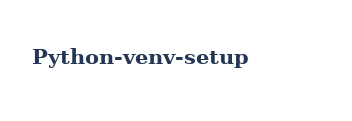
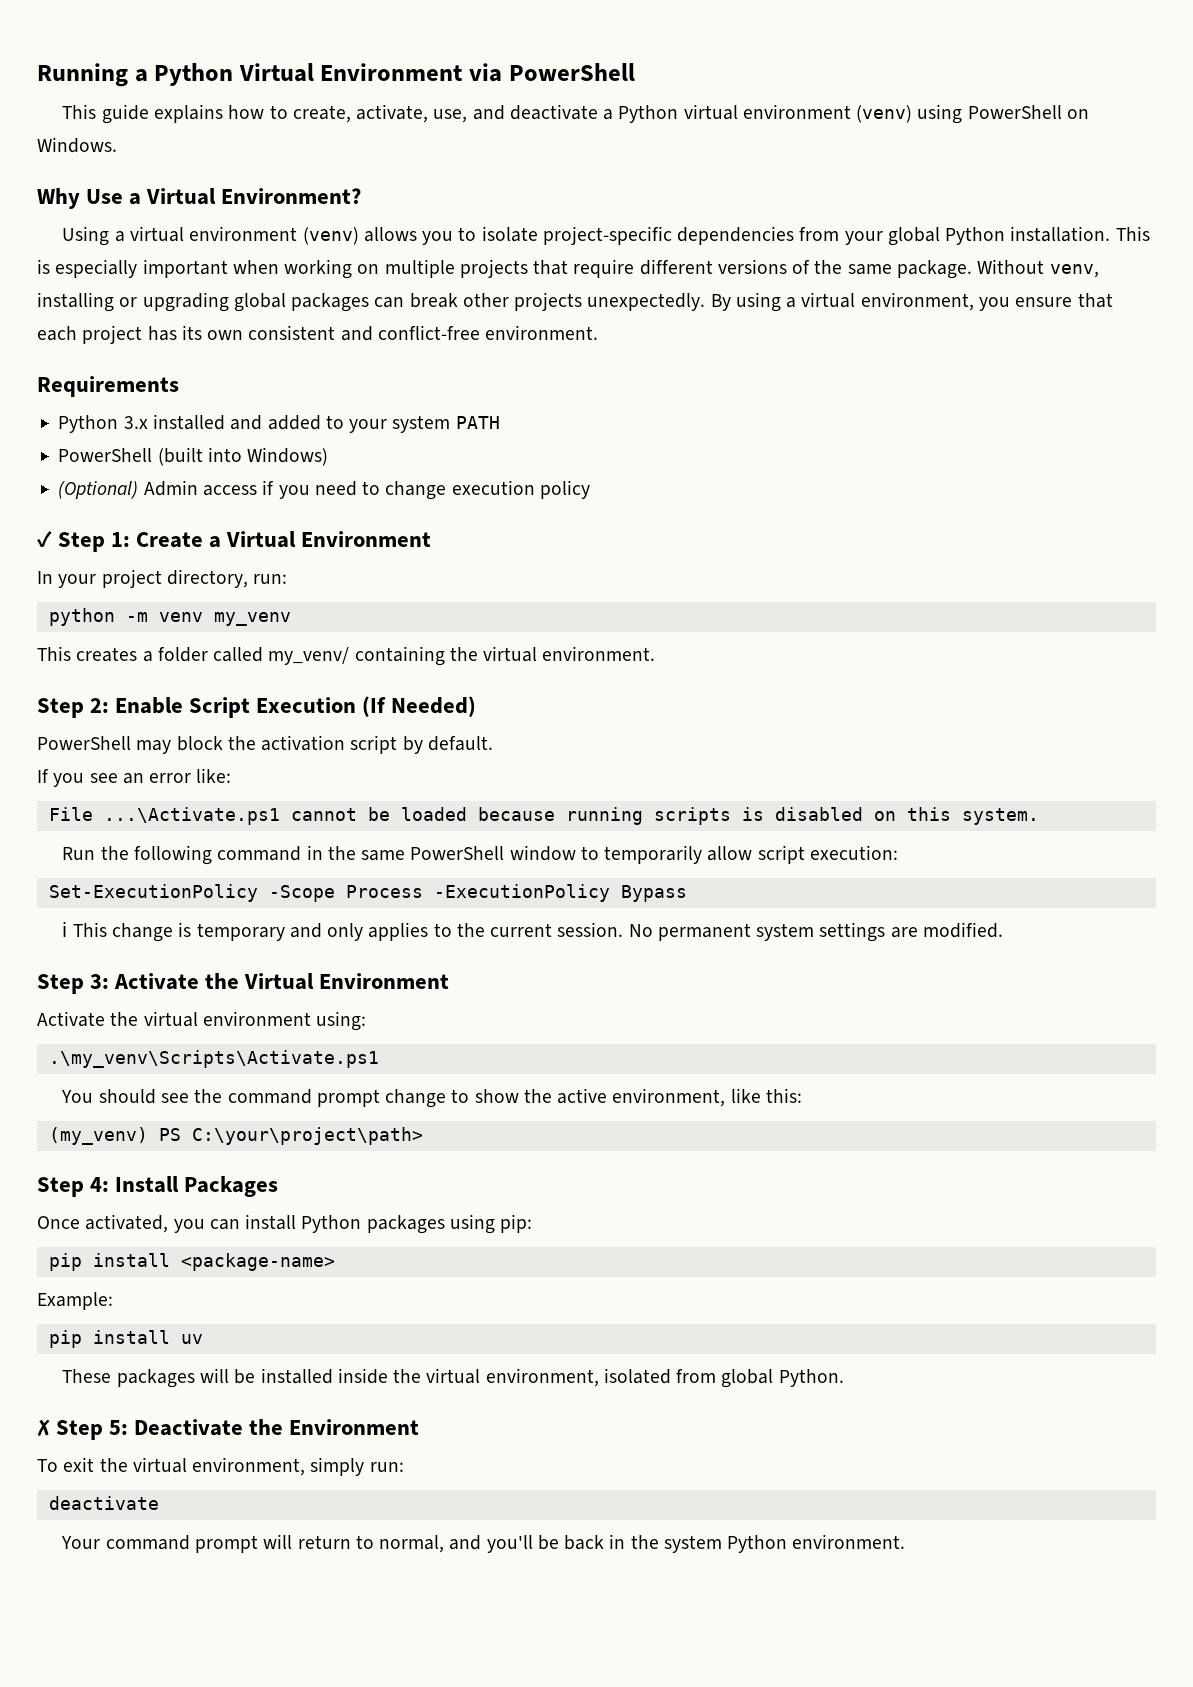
[32,48,249,68] Python-venv-setup -> [37,63,635,87] [62,104,1089,124] [37,137,117,153] [37,188,362,209] [62,226,1150,246] [37,259,1099,279] [37,292,1113,312] [37,325,599,344] [37,376,179,397] [58,414,500,433] [58,447,329,466] [58,480,590,500] [37,531,432,552] [37,569,288,588] [48,608,291,626] [37,646,656,666] [37,696,477,718] [37,735,493,754] [37,768,232,787] [48,807,1039,825] [62,845,898,865] [48,884,687,902] [62,922,1003,942] [37,973,450,994] [37,1011,367,1031] [48,1050,379,1068] [61,1088,802,1108] [48,1127,423,1145] [37,1176,279,1197] [37,1214,533,1234] [48,1253,335,1271] [37,1292,113,1310] [48,1330,203,1348] [62,1368,844,1388] [37,1419,420,1440] [37,1457,404,1476] [48,1496,159,1510] [61,1534,906,1553] Running a Python Virtual Environment via PowerShell // This guide explains how to create, activate, use, and deactivate a Python virtual environment (venv) using PowerShell on Windows. // Why Use a Virtual Environment? // Using a virtual environment (venv) allows you to isolate project-specific dependencies from your global Python installation. This is especially important when working on multiple projects that require different versions of the same package. Without venv, installing or upgrading global packages can break other projects unexpectedly. By using a virtual environment, you ensure that each project has its own consistent and conflict-free environment. // Requirements // Python 3.x installed and added to your system PATH // PowerShell (built into Windows) // (Optional) Admin access if you need to change execution policy // ✓ Step 1: Create a Virtual Environment // In your project directory, run: // python -m venv my_venv // This creates a folder called my_venv/ containing the virtual environment. // Step 2: Enable Script Execution (If Needed) // PowerShell may block the activation script by default. // If you see an error like: // File ...\Activate.ps1 cannot be loaded because running scripts is disabled on this system. // Run the following command in the same PowerShell window to temporarily allow script execution: // Set-ExecutionPolicy -Scope Process -ExecutionPolicy Bypass // ℹ This change is temporary and only applies to the current session. No permanent system settings are modified. // Step 3: Activate the Virtual Environment // Activate the virtual environment using: // .\my_venv\Scripts\Activate.ps1 // You should see the command prompt change to show the active environment, like this: // (my_venv) PS C:\your\project\path> // Step 4: Install Packages // Once activated, you can install Python packages using pip: // pip install <package-name> // Example: // pip install uv // These packages will be installed inside the virtual environment, isolated from global Python. // ✗ Step 5: Deactivate the Environment // To exit the virtual environment, simply run: // deactivate // Your command prompt will return to normal, and you'll be back in the system Python environment.

